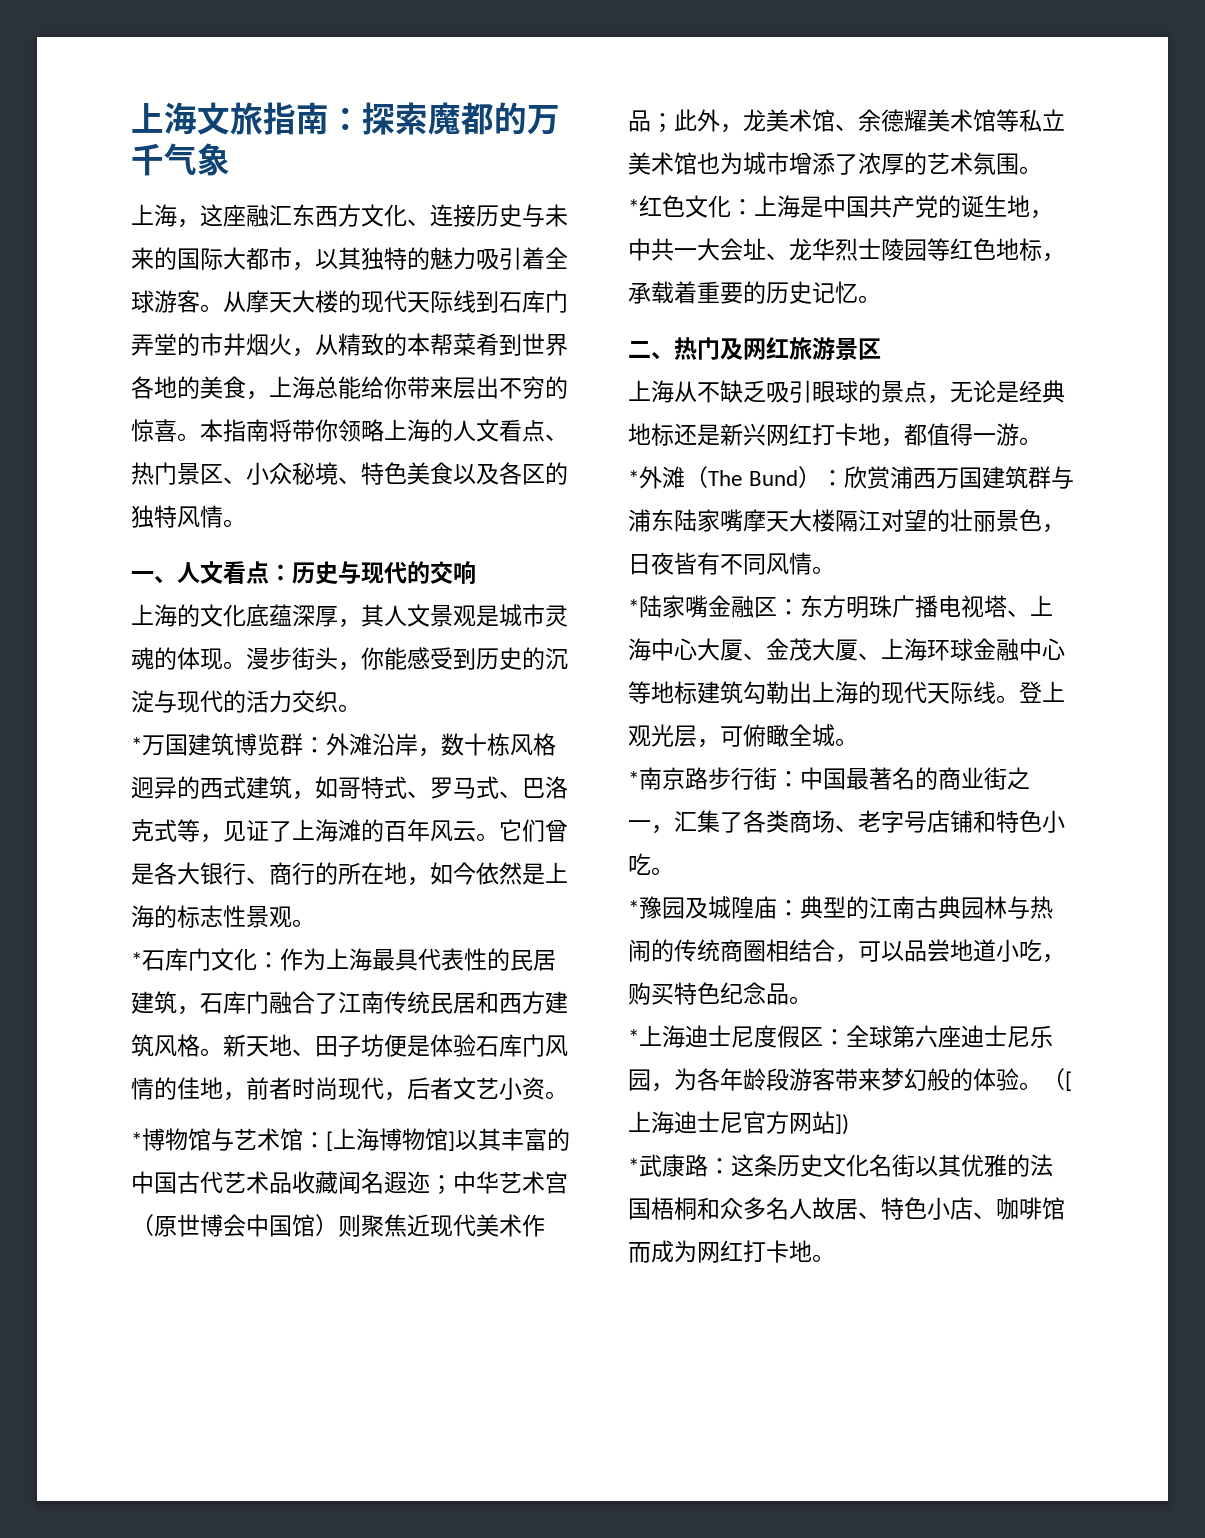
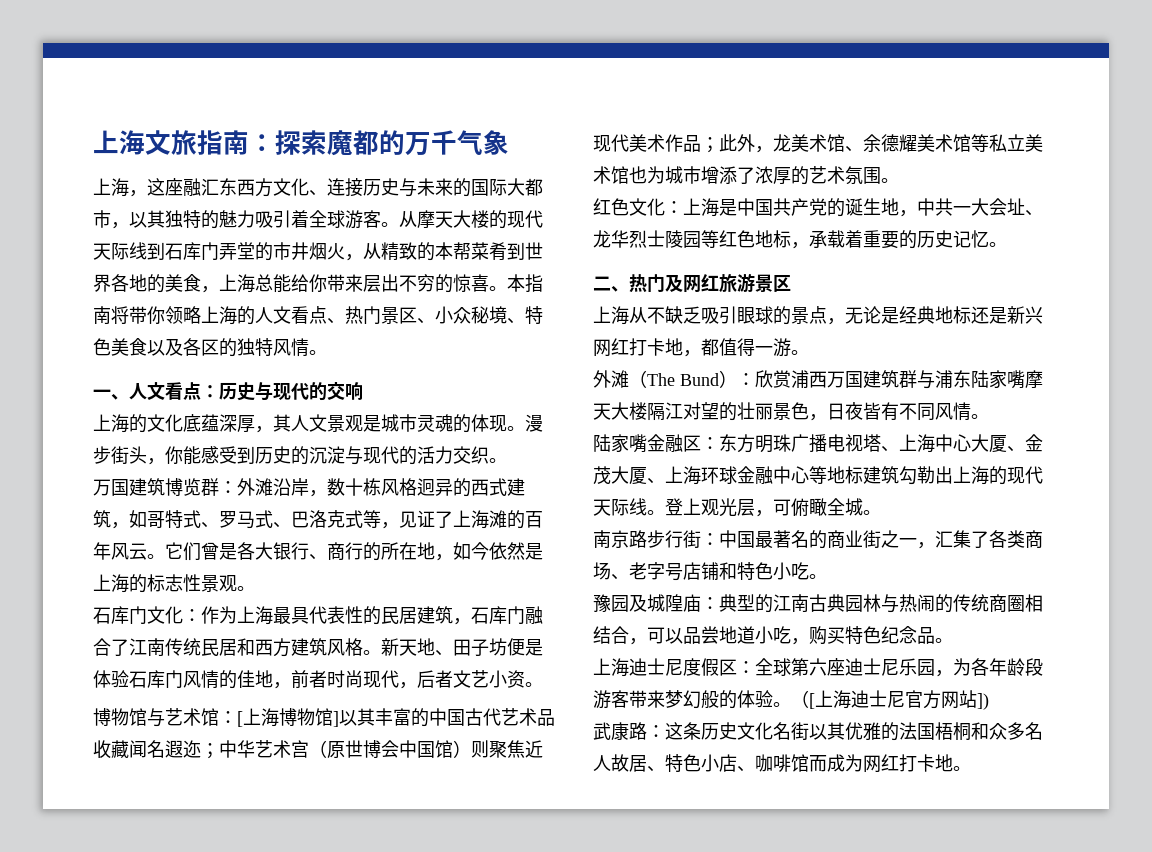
[131,737,142,753] * -> (507, 460) none
[131,952,142,968] * -> (255, 588) none
[131,1132,142,1148] * -> (543, 684) none
[628,199,639,215] * -> (899, 180) none
[628,470,639,486] * -> (809, 352) none
[628,599,639,615] * -> (989, 416) none
[628,771,639,787] * -> (881, 512) none
[628,900,639,916] * -> (827, 576) none
[628,1029,639,1045] * -> (953, 640) none
[628,1158,639,1174] * -> (989, 701) none

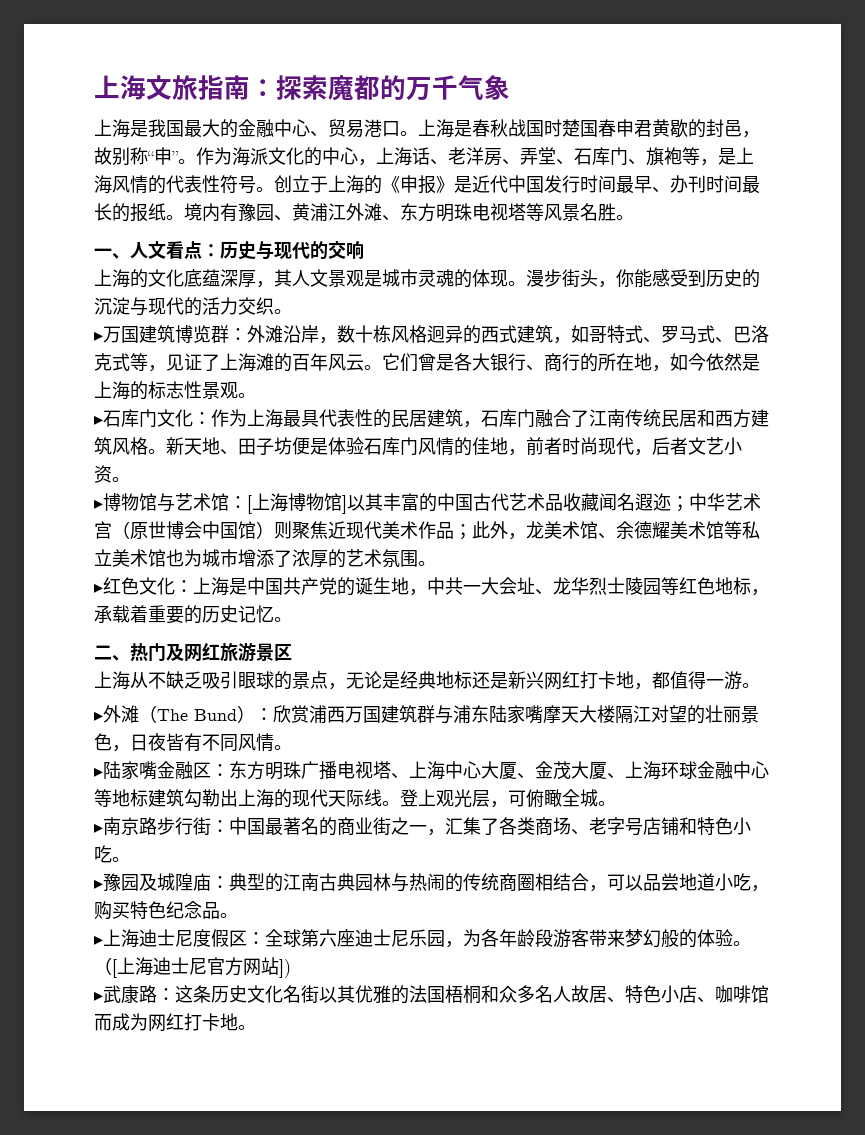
[129,178,543,197] [93,210,543,229] [93,242,543,261] [93,274,543,293] [93,306,543,325] [93,338,309,357] ，这座融汇东西方文化、连接历史与未来的国际大都市，以其独特的魅力吸引着全球游客。从摩天大楼的现代天际线到石库门弄堂的市井烟火，从精致的本帮菜肴到世界各地的美食，上海总能给你带来层出不穷的惊喜。本指南将带你领略上海的人文看点、热门景区、小众秘境、特色美食以及各区的独特风情 -> [130,119,760,138] [94,147,754,166] [94,175,760,194] [94,203,616,222] 是我国最大的金融中心、贸易港口。上海是春秋战国时楚国春申君黄歇的封邑，故别称“申”。作为海派文化的中心，上海话、老洋房、弄堂、石库门、旗袍等，是上海风情的代表性符号。创立于上海的《申报》是近代中国发行时间最早、办刊时间最长的报纸。境内有豫园、黄浦江外滩、东方明珠电视塔等风景名胜
(507, 460) none -> [94,331,103,341] ▸
(255, 588) none -> [94,415,103,425] ▸
(543, 684) none -> [94,499,103,509] ▸
(899, 180) none -> [94,583,103,593] ▸
(809, 352) none -> [94,711,103,721] ▸
(989, 416) none -> [94,767,103,777] ▸
(881, 512) none -> [94,823,103,833] ▸
(827, 576) none -> [94,879,103,889] ▸
(953, 640) none -> [94,935,103,945] ▸
(989, 701) none -> [94,991,103,1001] ▸

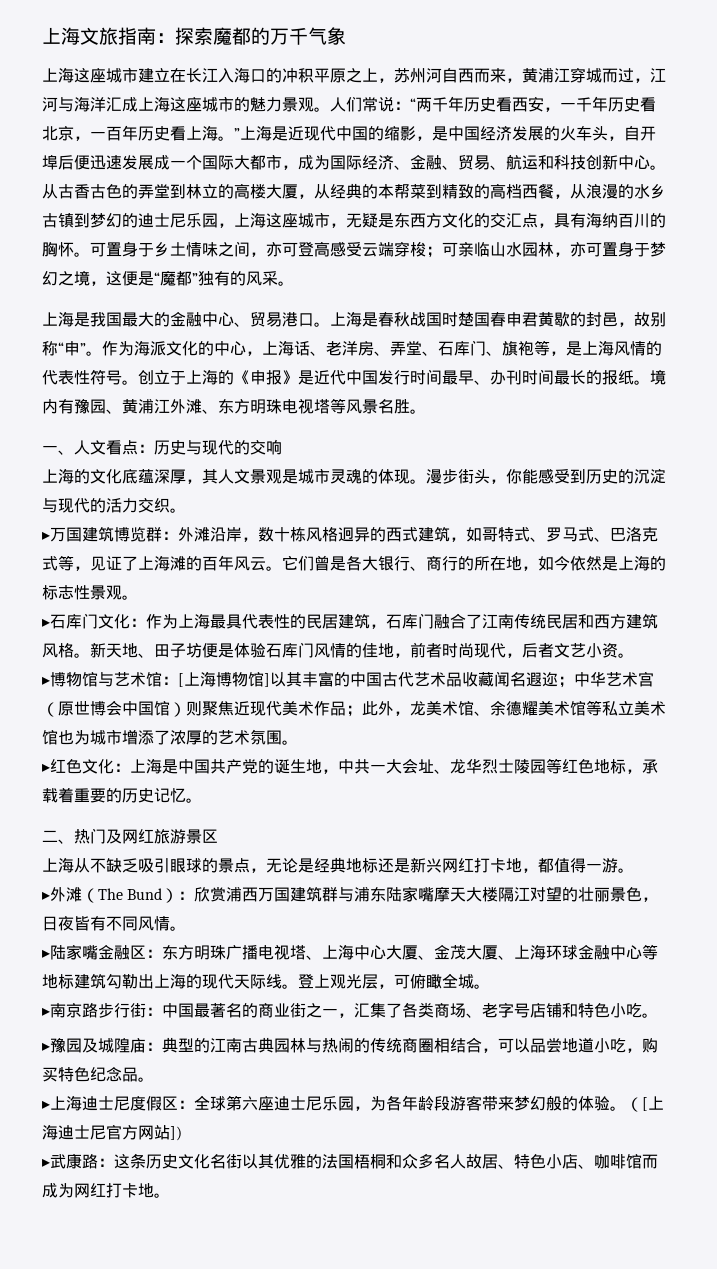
(510, 87) none -> [42,67,666,83] [42,96,656,112] [42,125,656,141] [42,154,666,170] [42,183,666,199] [42,212,666,228] [42,241,666,258] [42,270,294,286] // 上海这座城市建立在长江入海口的冲积平原之上，苏州河自西而来，黄浦江穿城而过，江河与海洋汇成上海这座城市的魅力景观。人们常说：“两千年历史看西安，一千年历史看北京，一百年历史看上海。”上海是近现代中国的缩影，是中国经济发展的火车头，自开埠后便迅速发展成一个国际大都市，成为国际经济、金融、贸易、航运和科技创新中心。从古香古色的弄堂到林立的高楼大厦，从经典的本帮菜到精致的高档西餐，从浪漫的水乡古镇到梦幻的迪士尼乐园，上海这座城市，无疑是东西方文化的交汇点，具有海纳百川的胸怀。可置身于乡土情味之间，亦可登高感受云端穿梭；可亲临山水园林，亦可置身于梦幻之境，这便是“魔都”独有的风采。

